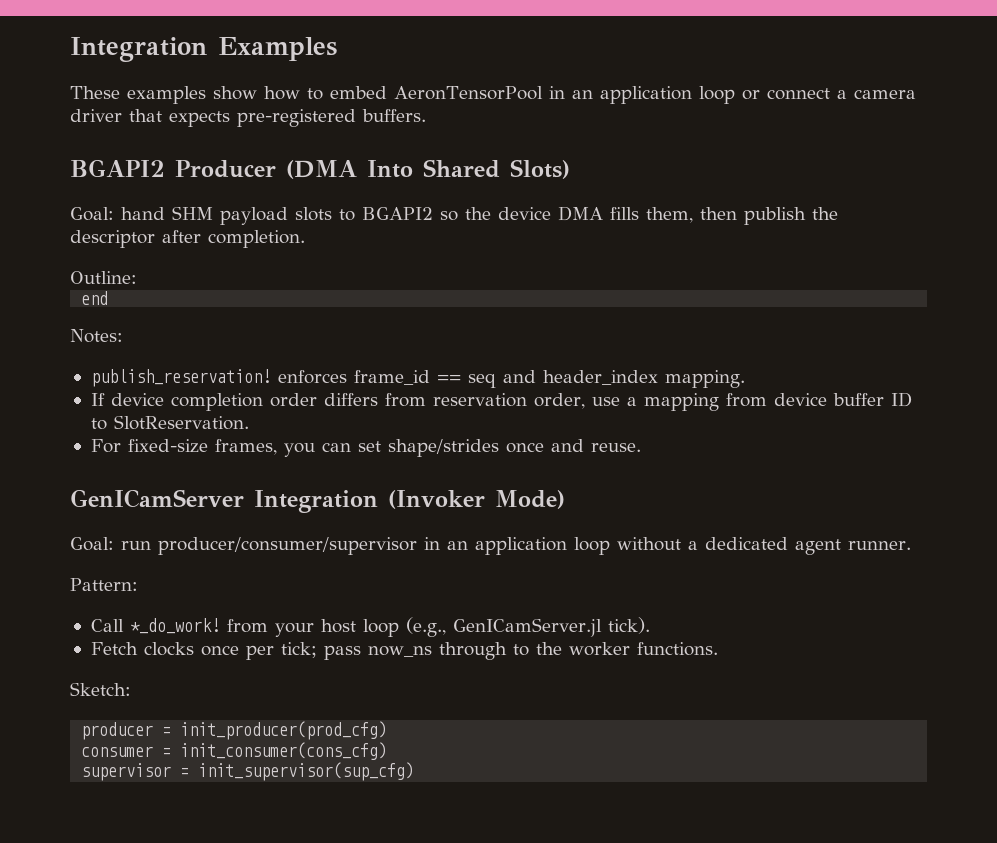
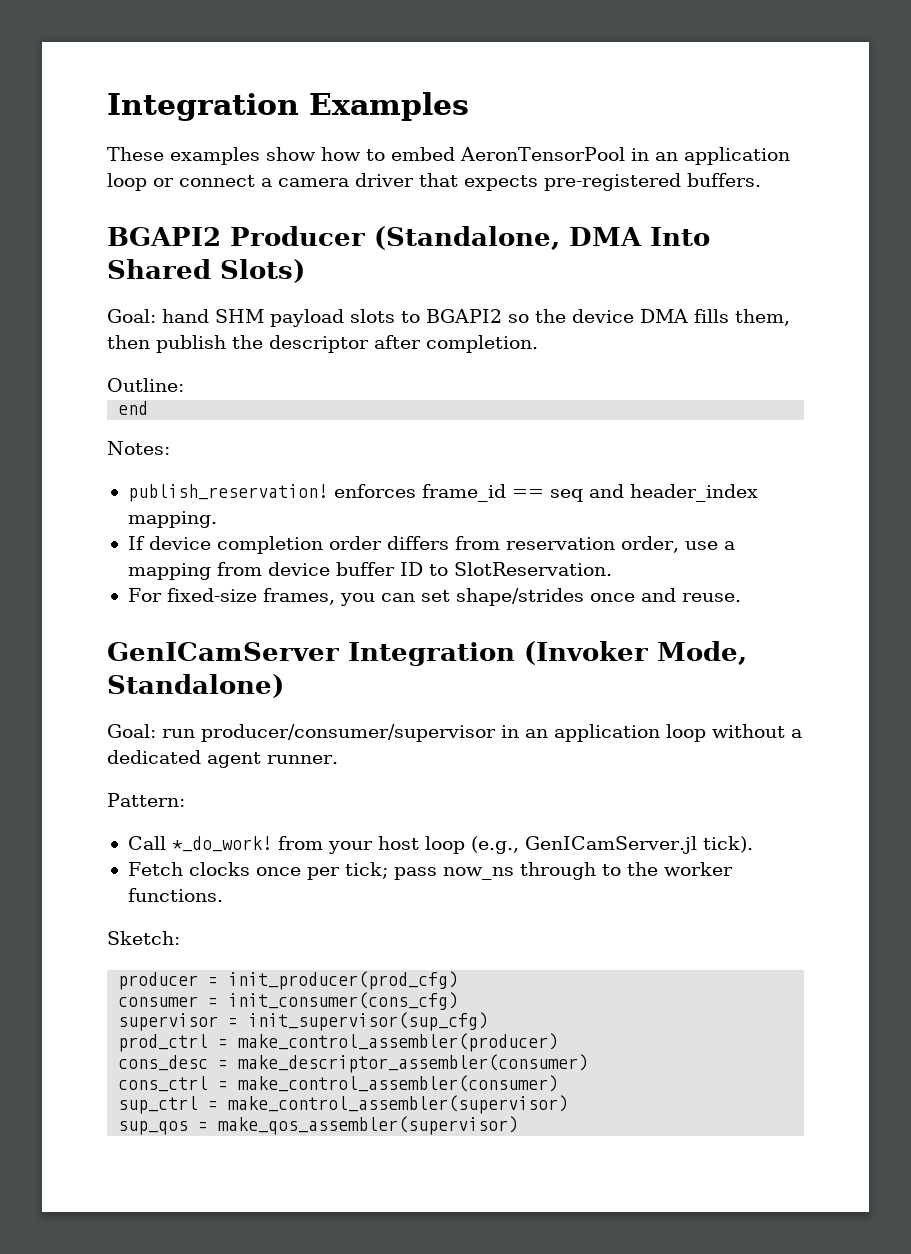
[286,160,357,179] (DMA -> [374,226,642,250] (Standalone, DMA
[495,490,565,509] Mode) -> [657,641,747,665] [107,674,284,698] Mode, Standalone)
(415, 771) none -> [118,1033,559,1052] [118,1054,589,1073] [118,1075,559,1092] [118,1095,569,1114] [118,1116,519,1135] // prod_ctrl = make_control_assembler(producer) // cons_desc = make_descriptor_assembler(consumer) // cons_ctrl = make_control_assembler(consumer) // sup_ctrl = make_control_assembler(supervisor) // sup_qos = make_qos_assembler(supervisor)

